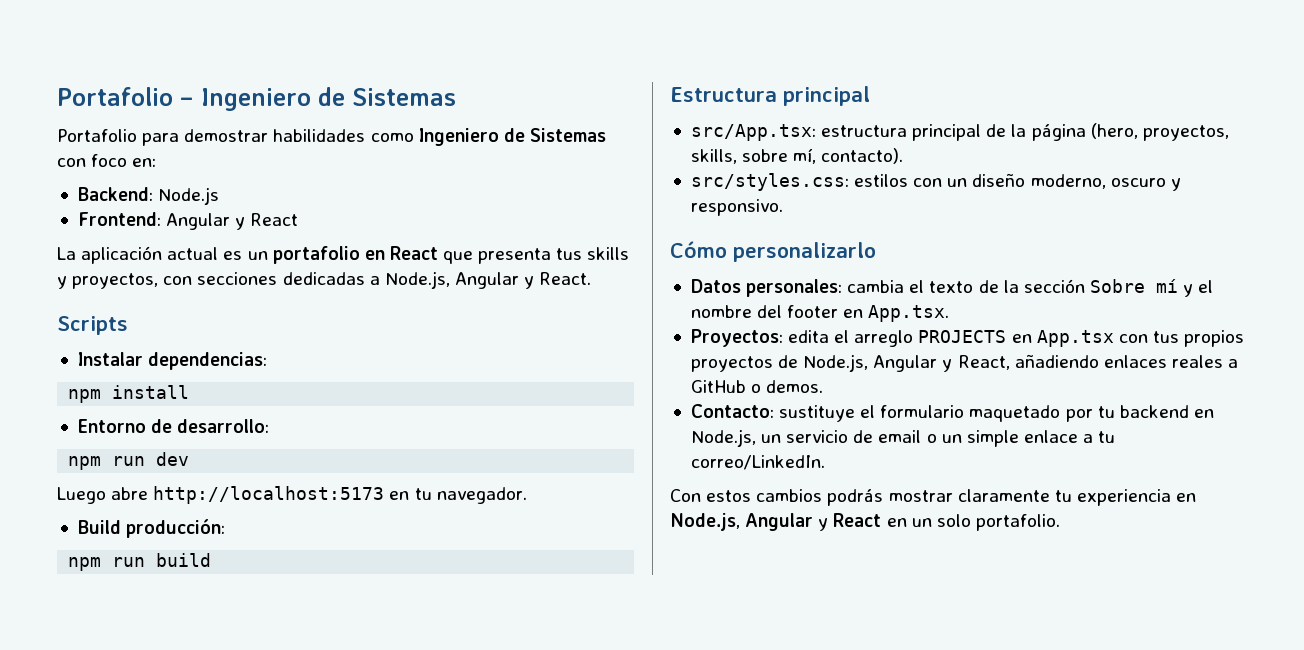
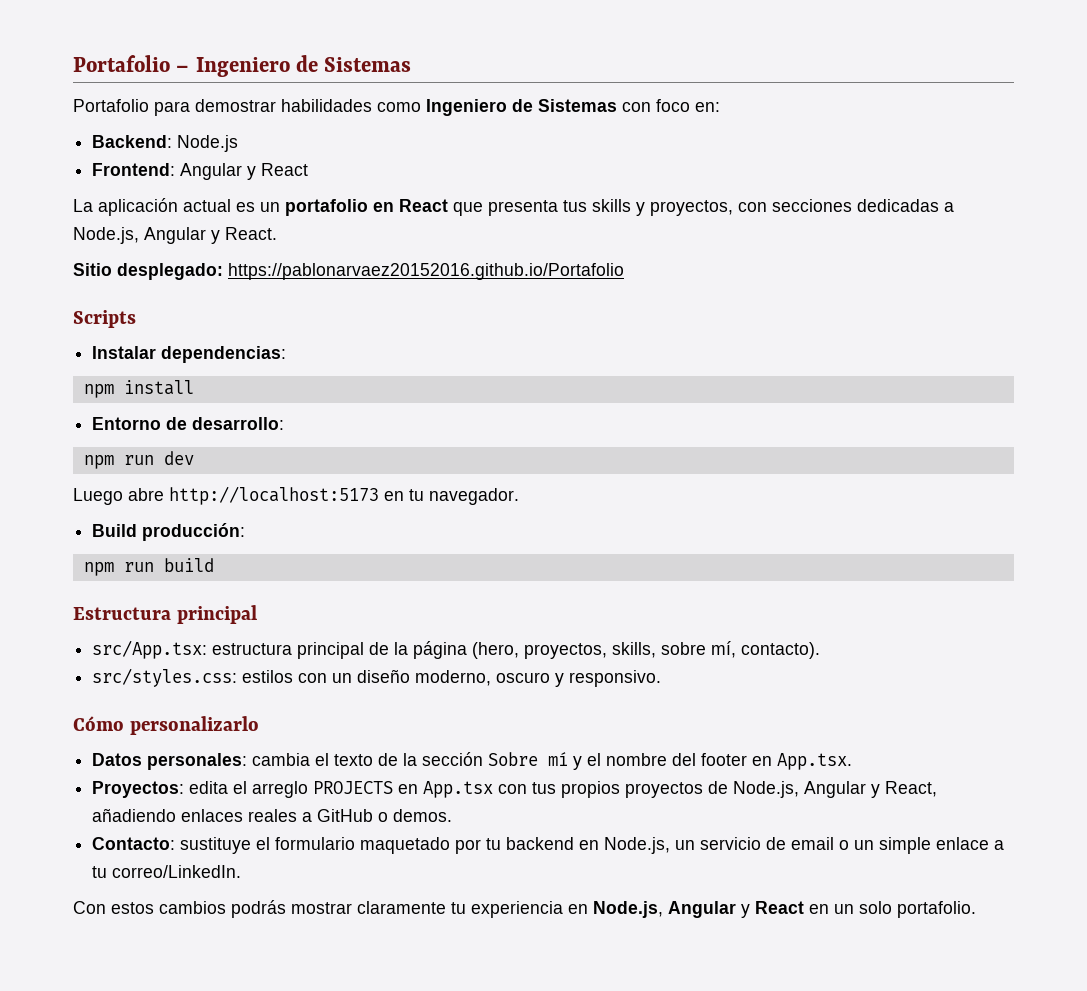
(592, 278) none -> [73,263,624,280] // Sitio desplegado: https://pablonarvaez20152016.github.io/Portafolio

